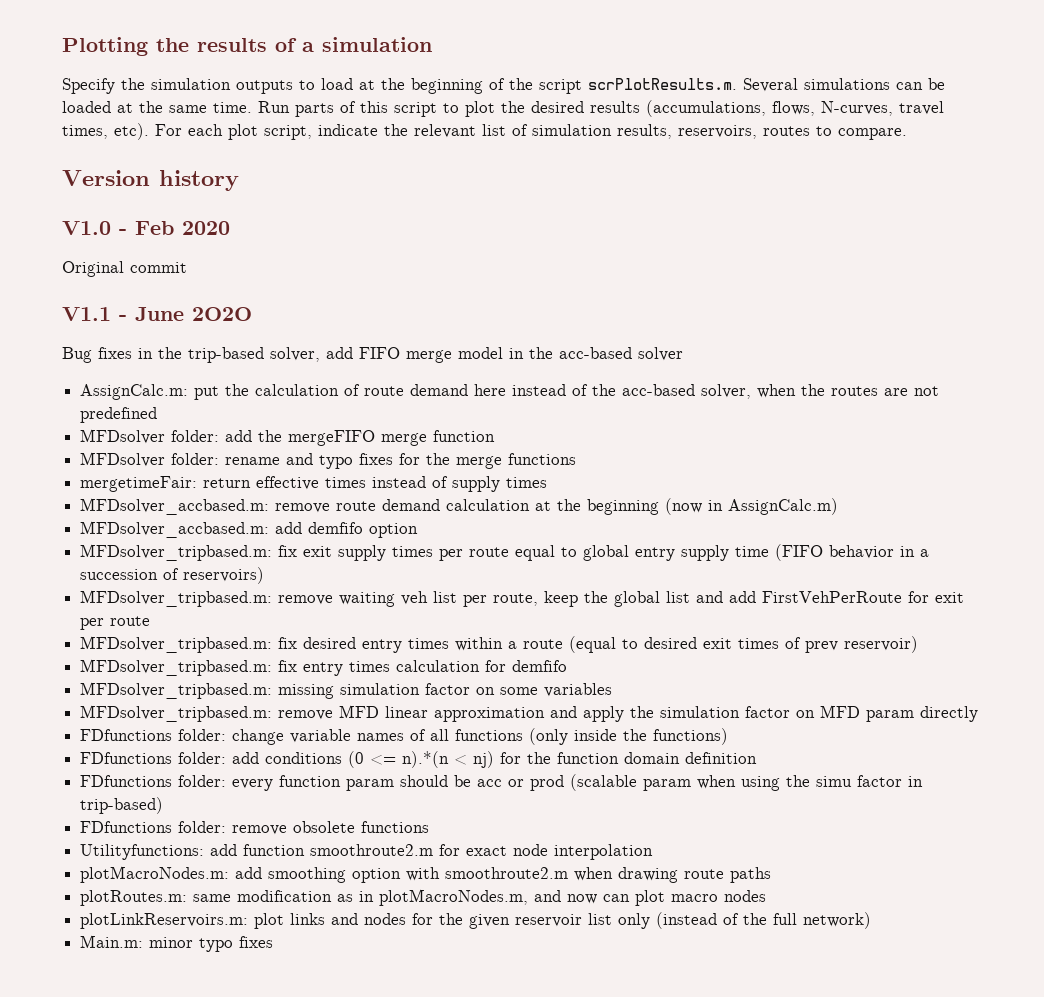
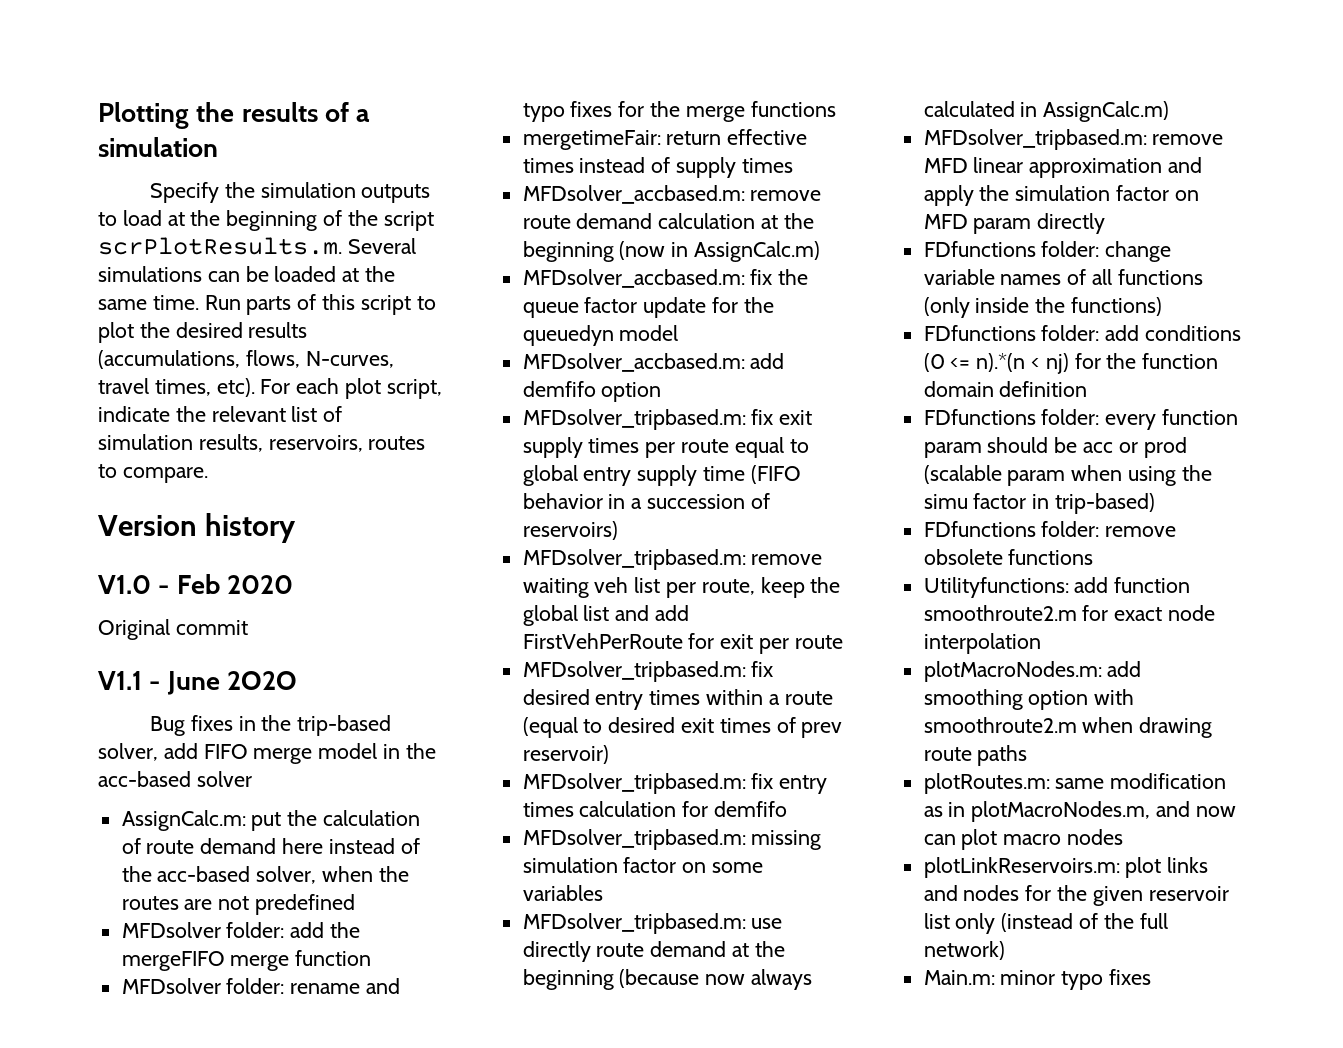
(839, 506) none -> [522,269,809,288] [522,297,774,318] [522,325,679,346] // MFDsolver_accbased.m: fix the queue factor update for the queuedyn model
(613, 690) none -> [522,913,783,934] [522,941,785,962] [522,969,813,990] [923,101,1170,122] // MFDsolver_tripbased.m: use directly route demand at the beginning (because now always calculated in AssignCalc.m)

